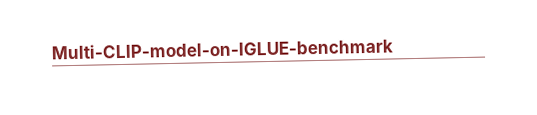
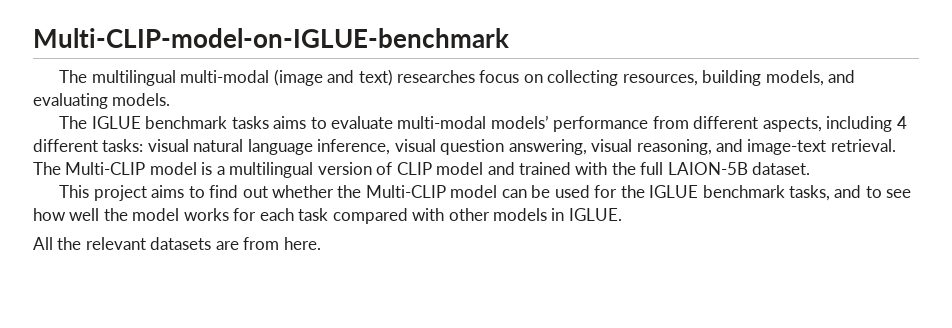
(393, 49) none -> [59,69,856,86] [33,93,171,109] [59,115,907,132] [33,139,896,155] [33,162,811,178] [59,185,912,201] [33,208,622,224] [33,237,321,250] // The multilingual multi-modal (image and text) researches focus on collecting resources, building models, and evaluating models. // The IGLUE benchmark tasks aims to evaluate multi-modal models’ performance from different aspects, including 4 different tasks: visual natural language inference, visual question answering, visual reasoning, and image-text retrieval. The Multi-CLIP model is a multilingual version of CLIP model and trained with the full LAION-5B dataset. // This project aims to find out whether the Multi-CLIP model can be used for the IGLUE benchmark tasks, and to see how well the model works for each task compared with other models in IGLUE. // All the relevant datasets are from here.

